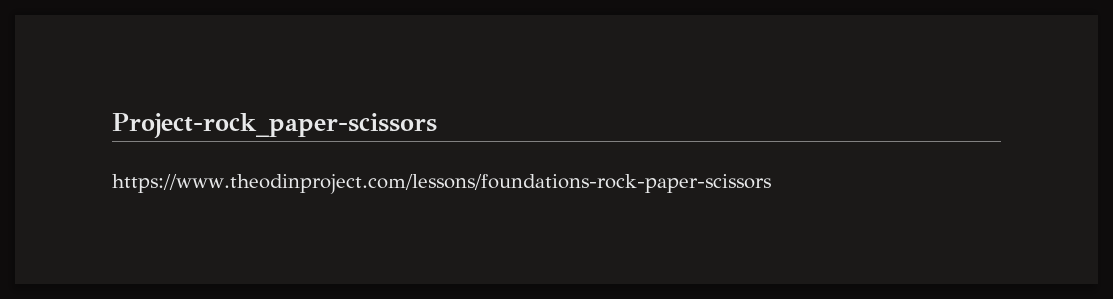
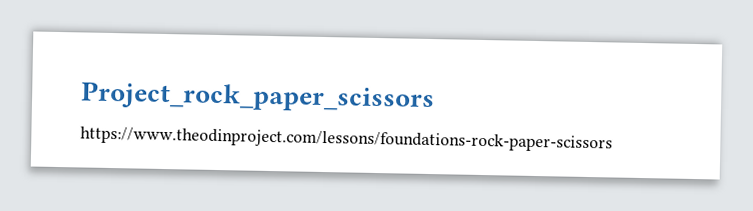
[112,113,437,138] Project-rock_paper-scissors -> [80,81,435,114] Project_rock_paper_scissors

